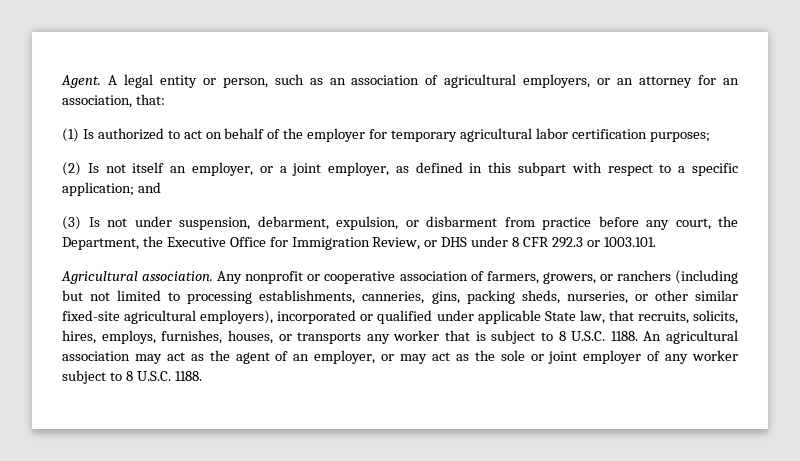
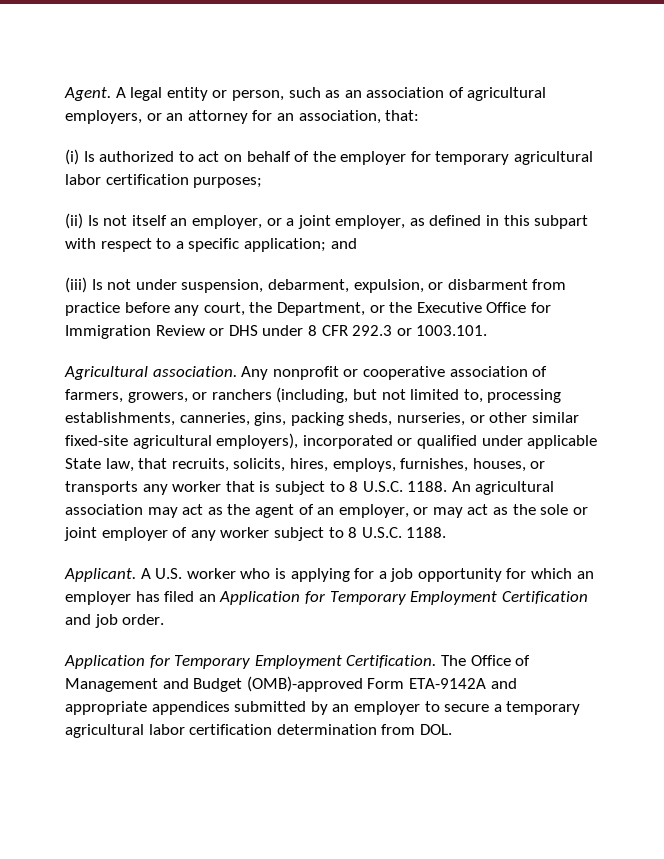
[62,128,79,142] (1) -> [65,149,79,165] (i)
[62,162,81,176] (2) -> [65,213,83,229] (ii)
[62,216,81,230] (3) -> [65,277,87,293] (iii)
(139, 243) none -> [369,305,385,313] or
[372,237,421,250] Review, -> [155,325,205,336] Review
[675,270,739,284] (including -> [276,387,349,403] (including,
[168,292,181,301] to -> [463,389,483,403] to,
(202, 376) none -> [64,568,594,582] [65,591,588,605] [65,614,165,628] [64,655,531,669] [65,676,517,692] [65,701,581,715] [65,724,452,738] // Applicant. A U.S. worker who is applying for a job opportunity for which an employer has filed an Application for Temporary Employment Certification and job order. // Application for Temporary Employment Certification. The Office of Management and Budget (OMB)-approved Form ETA-9142A and appropriate appendices submitted by an employer to secure a temporary agricultural labor certification determination from DOL.

